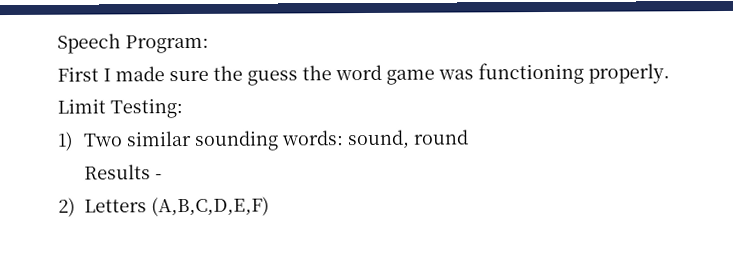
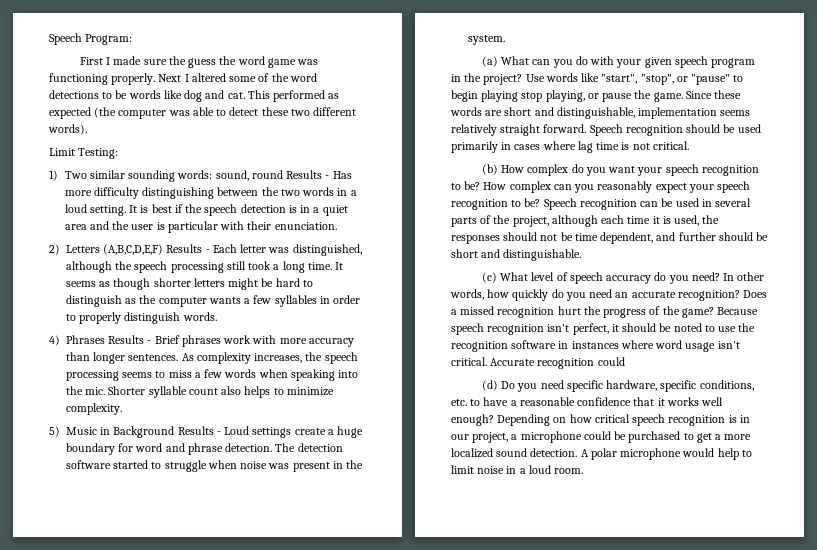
(670, 73) none -> [158,73,317,82] [49,90,340,102] [49,107,357,119] [48,124,87,135] Next I altered some of the word detections to be words like dog and cat. This performed as expected (the computer was able to detect these two different words).
[84,164,163,180] [58,196,271,217] // Results - // 2) Letters (A,B,C,D,E,F) -> [286,170,352,179] [64,187,357,199] [64,204,348,216] [64,221,337,233] [49,244,362,256] [66,261,344,273] [66,278,313,290] [66,295,361,307] [66,312,217,324] [49,335,354,347] [66,352,358,364] [66,369,359,381] [66,386,334,398] [66,403,122,415] [49,426,364,438] [66,443,343,455] [66,460,364,472] [468,35,505,45] [481,56,756,68] [451,73,744,85] [451,90,742,102] [450,107,751,119] [451,124,761,136] [451,141,689,153] [481,164,759,176] [451,181,751,193] [451,198,752,210] [451,215,720,227] [451,232,769,244] [451,249,582,261] [481,272,765,284] [450,289,768,301] [451,306,759,318] [451,323,756,335] [451,340,740,352] [451,357,625,369] [481,380,754,392] [451,397,724,406] [451,414,750,426] [451,431,752,443] [451,448,752,460] [451,465,584,474] Results - Has more difficulty distinguishing between the two words in a loud setting. It is best if the speech detection is in a quiet area and the user is particular with their enunciation. // 2) Letters (A,B,C,D,E,F) Results - Each letter was distinguished, although the speech processing still took a long time. It seems as though shorter letters might be hard to distinguish as the computer wants a few syllables in order to properly distinguish words. // 4) Phrases Results - Brief phrases work with more accuracy than longer sentences. As complexity increases, the speech processing seems to miss a few words when speaking into the mic. Shorter syllable count also helps to minimize complexity. // 5) Music in Background Results - Loud settings create a huge boundary for word and phrase detection. The detection software started to struggle when noise was present in the system. // (a) What can you do with your given speech program in the project? Use words like "start", "stop", or "pause" to begin playing stop playing, or pause the game. Since these words are short and distinguishable, implementation seems relatively straight forward. Speech recognition should be used primarily in cases where lag time is not critical. // (b) How complex do you want your speech recognition to be? How complex can you reasonably expect your speech recognition to be? Speech recognition can be used in several parts of the project, although each time it is used, the responses should not be time dependent, and further should be short and distinguishable. // (c) What level of speech accuracy do you need? In other words, how quickly do you need an accurate recognition? Does a missed recognition hurt the progress of the game? Because speech recognition isn't perfect, it should be noted to use the recognition software in instances where word usage isn't critical. Accurate recognition could // (d) Do you need specific hardware, specific conditions, etc. to have a reasonable confidence that it works well enough? Depending on how critical speech recognition is in our project, a microphone could be purchased to get a more localized sound detection. A polar microphone would help to limit noise in a loud room.

